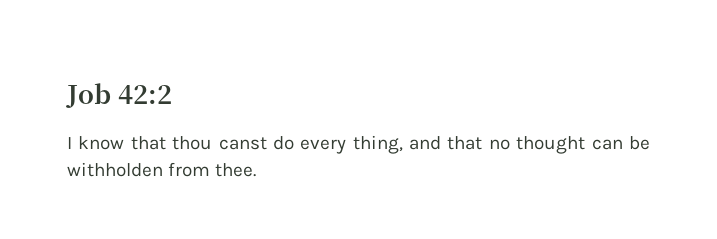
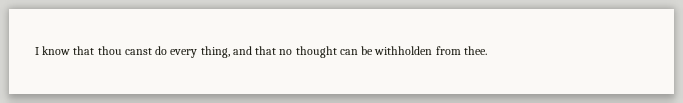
[66,83,172,108] Job 42:2 // -> (35, 51) none

